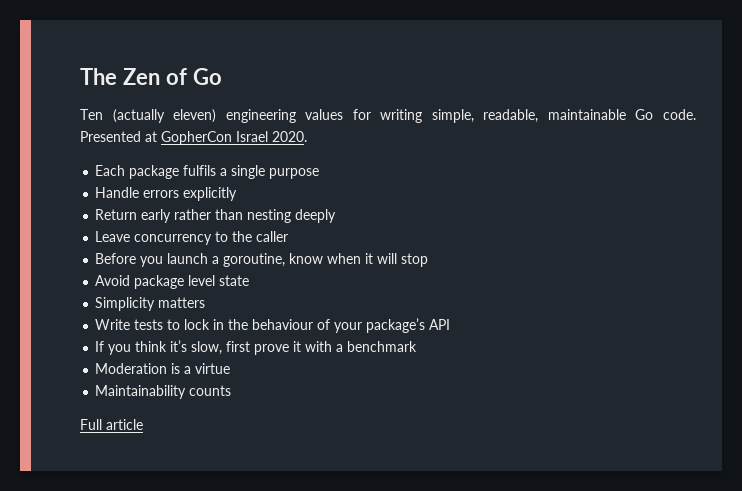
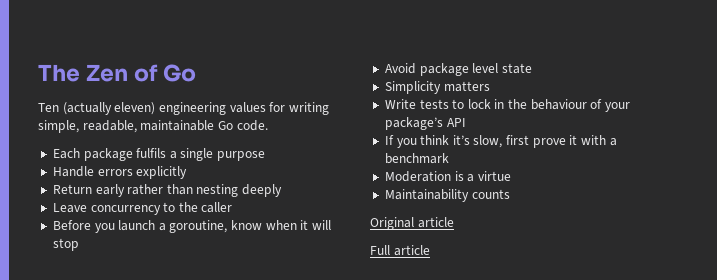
[80,131,307,145] Presented at GopherCon Israel 2020. -> (268, 125) none
(232, 390) none -> [370,217,454,230] // Original article

